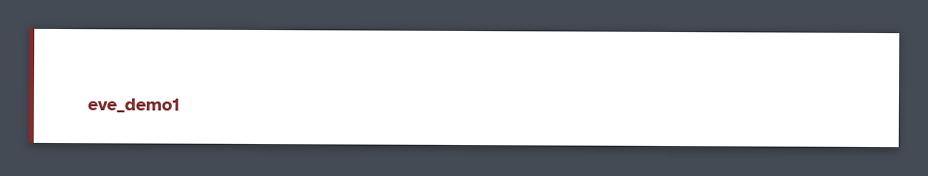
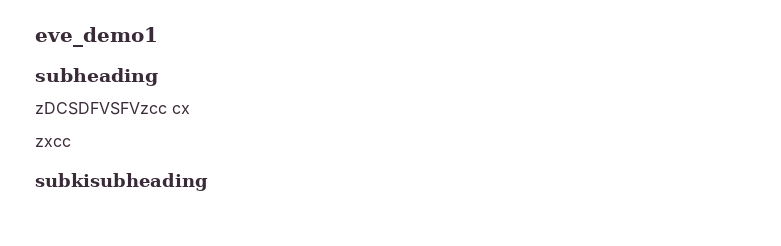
(180, 105) none -> [35,68,158,86] [35,102,190,115] [35,138,71,147] [35,173,208,191] // subheading // zDCSDFVSFVzcc cx // zxcc // subkisubheading

